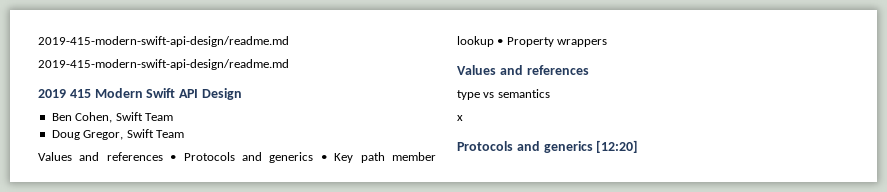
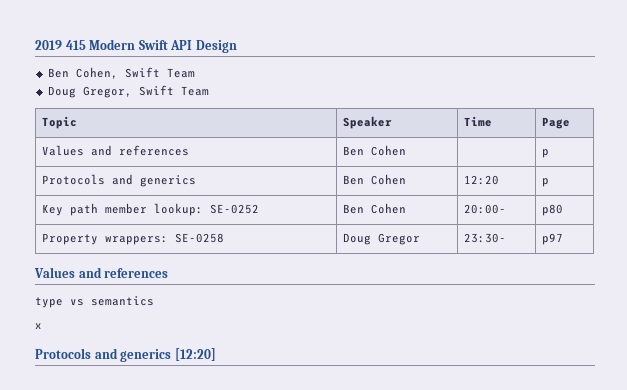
[38,36,289,47] [38,59,289,70] 2019-415-modern-swift-api-design/readme.md // 2019-415-modern-swift-api-design/readme.md // -> (35, 45) none
[38,152,436,163] [457,36,608,47] // Values and references • Protocols and generics • Key path member lookup • Property wrappers -> [41,116,77,129] [342,116,392,129] [463,116,492,127] [541,117,570,129] [41,145,189,156] [342,145,406,156] [541,149,549,158] [41,174,196,187] [342,174,406,185] [463,175,499,185] [541,178,549,187] [41,203,259,216] [342,203,406,214] [463,204,506,214] [541,204,563,216] [41,233,224,245] [342,233,420,245] [463,233,506,243] [541,233,563,245] // Topic | Speaker | Time | Page // Values and references | Ben Cohen | | p // Protocols and generics | Ben Cohen | 12:20 | p // Key path member lookup: SE-0252 | Ben Cohen | 20:00- | p80 // Property wrappers: SE-0258 | Doug Gregor | 23:30- | p97

